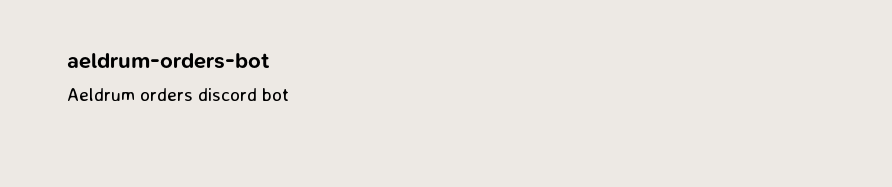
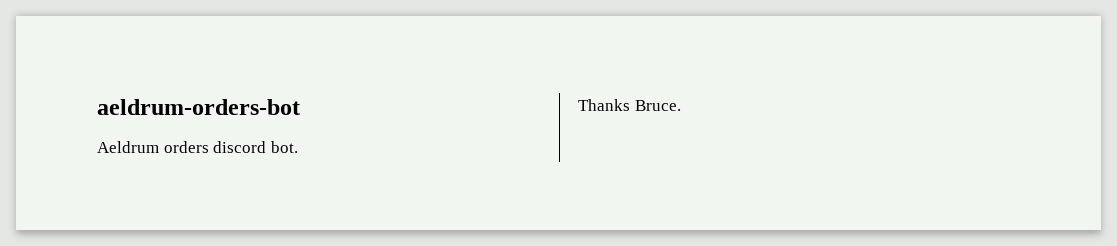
[262,88,290,101] bot -> [270,141,298,153] [578,99,681,111] bot. // Thanks Bruce.

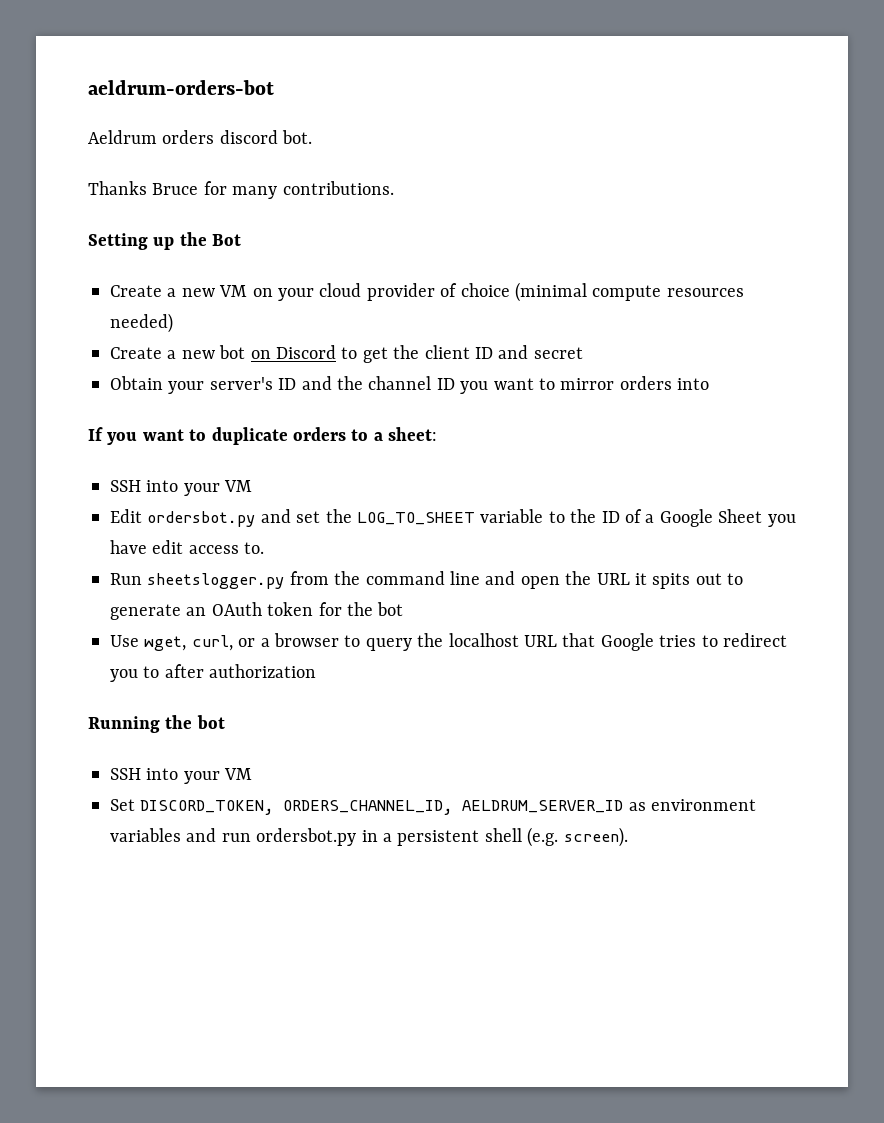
[634,100,681,111] Bruce. -> [152,181,394,199] [88,232,242,250] [110,282,744,302] [110,313,173,333] [110,345,583,363] [110,376,710,394] [88,427,438,445] [110,480,253,496] [110,509,796,527] [110,540,265,554] [110,571,744,589] [110,602,404,620] [110,633,787,651] [110,664,317,682] [88,715,225,733] [110,768,253,784] [110,799,757,815] [110,827,628,847] Bruce for many contributions. // Setting up the Bot // Create a new VM on your cloud provider of choice (minimal compute resources needed) // Create a new bot on Discord to get the client ID and secret // Obtain your server's ID and the channel ID you want to mirror orders into // If you want to duplicate orders to a sheet: // SSH into your VM // Edit ordersbot.py and set the LOG_TO_SHEET variable to the ID of a Google Sheet you have edit access to. // Run sheetslogger.py from the command line and open the URL it spits out to generate an OAuth token for the bot // Use wget, curl, or a browser to query the localhost URL that Google tries to redirect you to after authorization // Running the bot // SSH into your VM // Set DISCORD_TOKEN, ORDERS_CHANNEL_ID, AELDRUM_SERVER_ID as environment variables and run ordersbot.py in a persistent shell (e.g. screen).

